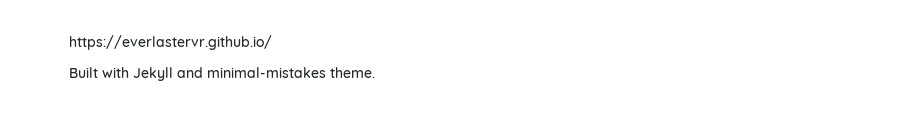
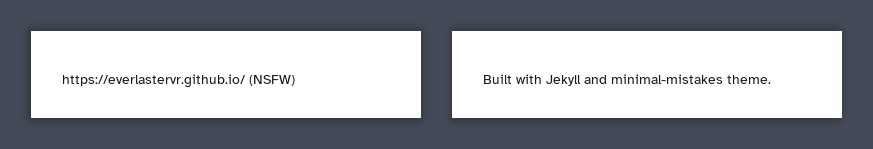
(272, 42) none -> [249,75,295,86] (NSFW)

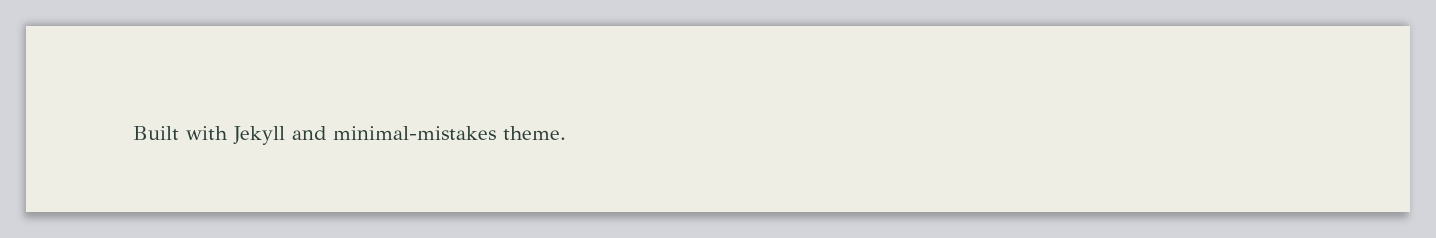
[62,74,295,88] https://everlastervr.github.io/ (NSFW) // -> (133, 133) none

